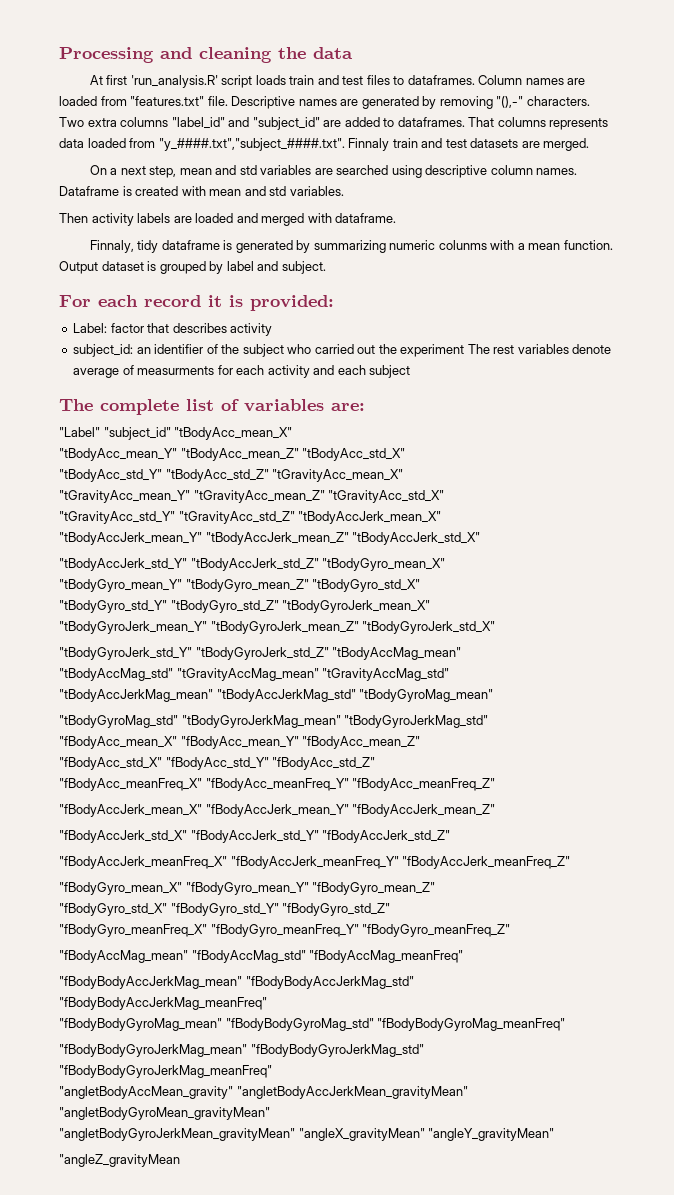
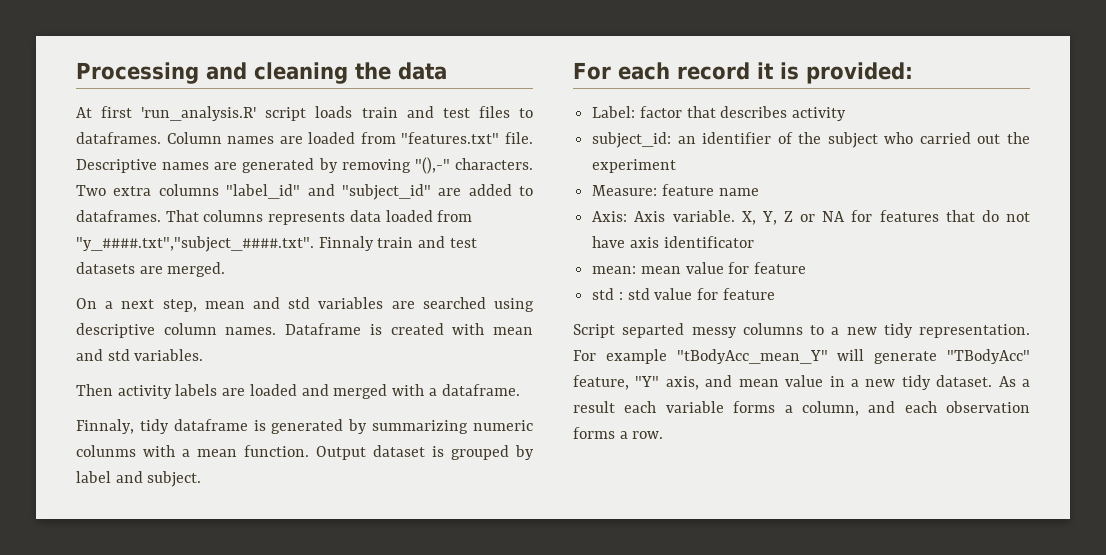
(332, 218) none -> [428,388,437,396] a
[467,344,612,354] [73,365,411,378] [59,399,365,415] [59,427,293,440] [59,448,406,461] [59,469,404,482] [59,490,445,503] [59,511,442,524] [59,532,481,545] [59,558,446,571] [59,579,421,592] [59,600,431,613] [59,621,496,634] [59,647,462,660] [59,668,450,681] [59,689,494,702] [59,715,489,728] [59,736,421,749] [59,757,376,770] [59,778,496,791] [59,804,496,817] [59,830,451,843] [59,856,571,869] [59,882,436,895] [59,903,391,916] [59,924,511,937] [59,950,464,963] [59,976,414,989] [59,997,267,1010] [59,1018,566,1031] [59,1044,424,1057] [59,1065,272,1078] [59,1086,468,1099] [59,1107,270,1120] [59,1128,555,1141] [59,1154,180,1167] The rest variables denote average of measurments for each activity and each subject // The complete list of variables are: // "Label" "subject_id" "tBodyAcc_mean_X" // "tBodyAcc_mean_Y" "tBodyAcc_mean_Z" "tBodyAcc_std_X" // "tBodyAcc_std_Y" "tBodyAcc_std_Z" "tGravityAcc_mean_X" // "tGravityAcc_mean_Y" "tGravityAcc_mean_Z" "tGravityAcc_std_X" // "tGravityAcc_std_Y" "tGravityAcc_std_Z" "tBodyAccJerk_mean_X" // "tBodyAccJerk_mean_Y" "tBodyAccJerk_mean_Z" "tBodyAccJerk_std_X" // "tBodyAccJerk_std_Y" "tBodyAccJerk_std_Z" "tBodyGyro_mean_X" // "tBodyGyro_mean_Y" "tBodyGyro_mean_Z" "tBodyGyro_std_X" // "tBodyGyro_std_Y" "tBodyGyro_std_Z" "tBodyGyroJerk_mean_X" // "tBodyGyroJerk_mean_Y" "tBodyGyroJerk_mean_Z" "tBodyGyroJerk_std_X" // "tBodyGyroJerk_std_Y" "tBodyGyroJerk_std_Z" "tBodyAccMag_mean" // "tBodyAccMag_std" "tGravityAccMag_mean" "tGravityAccMag_std" // "tBodyAccJerkMag_mean" "tBodyAccJerkMag_std" "tBodyGyroMag_mean" // "tBodyGyroMag_std" "tBodyGyroJerkMag_mean" "tBodyGyroJerkMag_std" // "fBodyAcc_mean_X" "fBodyAcc_mean_Y" "fBodyAcc_mean_Z" // "fBodyAcc_std_X" "fBodyAcc_std_Y" "fBodyAcc_std_Z" // "fBodyAcc_meanFreq_X" "fBodyAcc_meanFreq_Y" "fBodyAcc_meanFreq_Z" // "fBodyAccJerk_mean_X" "fBodyAccJerk_mean_Y" "fBodyAccJerk_mean_Z" // "fBodyAccJerk_std_X" "fBodyAccJerk_std_Y" "fBodyAccJerk_std_Z" // "fBodyAccJerk_meanFreq_X" "fBodyAccJerk_meanFreq_Y" "fBodyAccJerk_meanFreq_Z" // "fBodyGyro_mean_X" "fBodyGyro_mean_Y" "fBodyGyro_mean_Z" // "fBodyGyro_std_X" "fBodyGyro_std_Y" "fBodyGyro_std_Z" // "fBodyGyro_meanFreq_X" "fBodyGyro_meanFreq_Y" "fBodyGyro_meanFreq_Z" // "fBodyAccMag_mean" "fBodyAccMag_std" "fBodyAccMag_meanFreq" // "fBodyBodyAccJerkMag_mean" "fBodyBodyAccJerkMag_std" "fBodyBodyAccJerkMag_meanFreq" // "fBodyBodyGyroMag_mean" "fBodyBodyGyroMag_std" "fBodyBodyGyroMag_meanFreq" // "fBodyBodyGyroJerkMag_mean" "fBodyBodyGyroJerkMag_std" "fBodyBodyGyroJerkMag_meanFreq" // "angletBodyAccMean_gravity" "angletBodyAccJerkMean_gravityMean" "angletBodyGyroMean_gravityMean" // "angletBodyGyroJerkMean_gravityMean" "angleX_gravityMean" "angleY_gravityMean" // "angleZ_gravityMean -> [592,184,759,196] [592,210,1030,225] [592,236,754,248] [592,262,807,274] [592,288,775,300] [573,323,1030,338] [573,349,1030,364] [573,375,1030,390] [573,401,1030,416] [573,427,664,439] // Measure: feature name // Axis: Axis variable. X, Y, Z or NA for features that do not have axis identificator // mean: mean value for feature // std : std value for feature // Script separted messy columns to a new tidy representation. For example "tBodyAcc_mean_Y" will generate "TBodyAcc" feature, "Y" axis, and mean value in a new tidy dataset. As a result each variable forms a column, and each observation forms a row.

